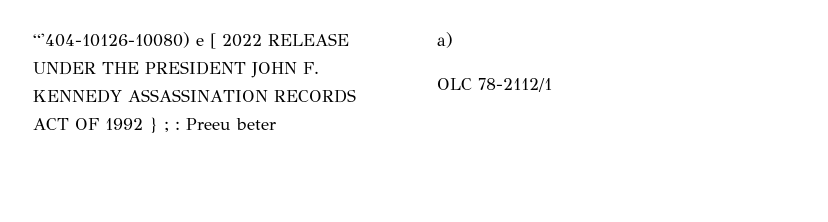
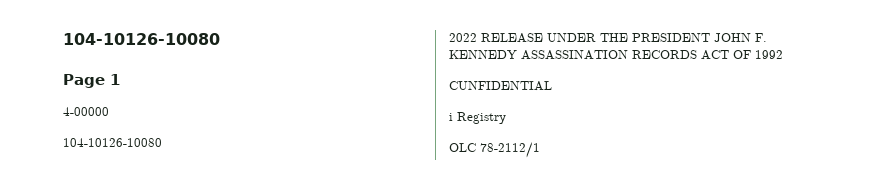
[33,32,216,49] “'404-10126-10080) e [ -> [63,33,220,45] [63,74,120,88] [63,107,109,116] [63,138,162,147] 104-10126-10080 // Page 1 // 4-00000 // 104-10126-10080 //
[149,117,276,134] [437,32,453,48] } ; : Preeu beter // a) -> [449,81,552,91] [449,112,506,124] // CUNFIDENTIAL // i Registry

